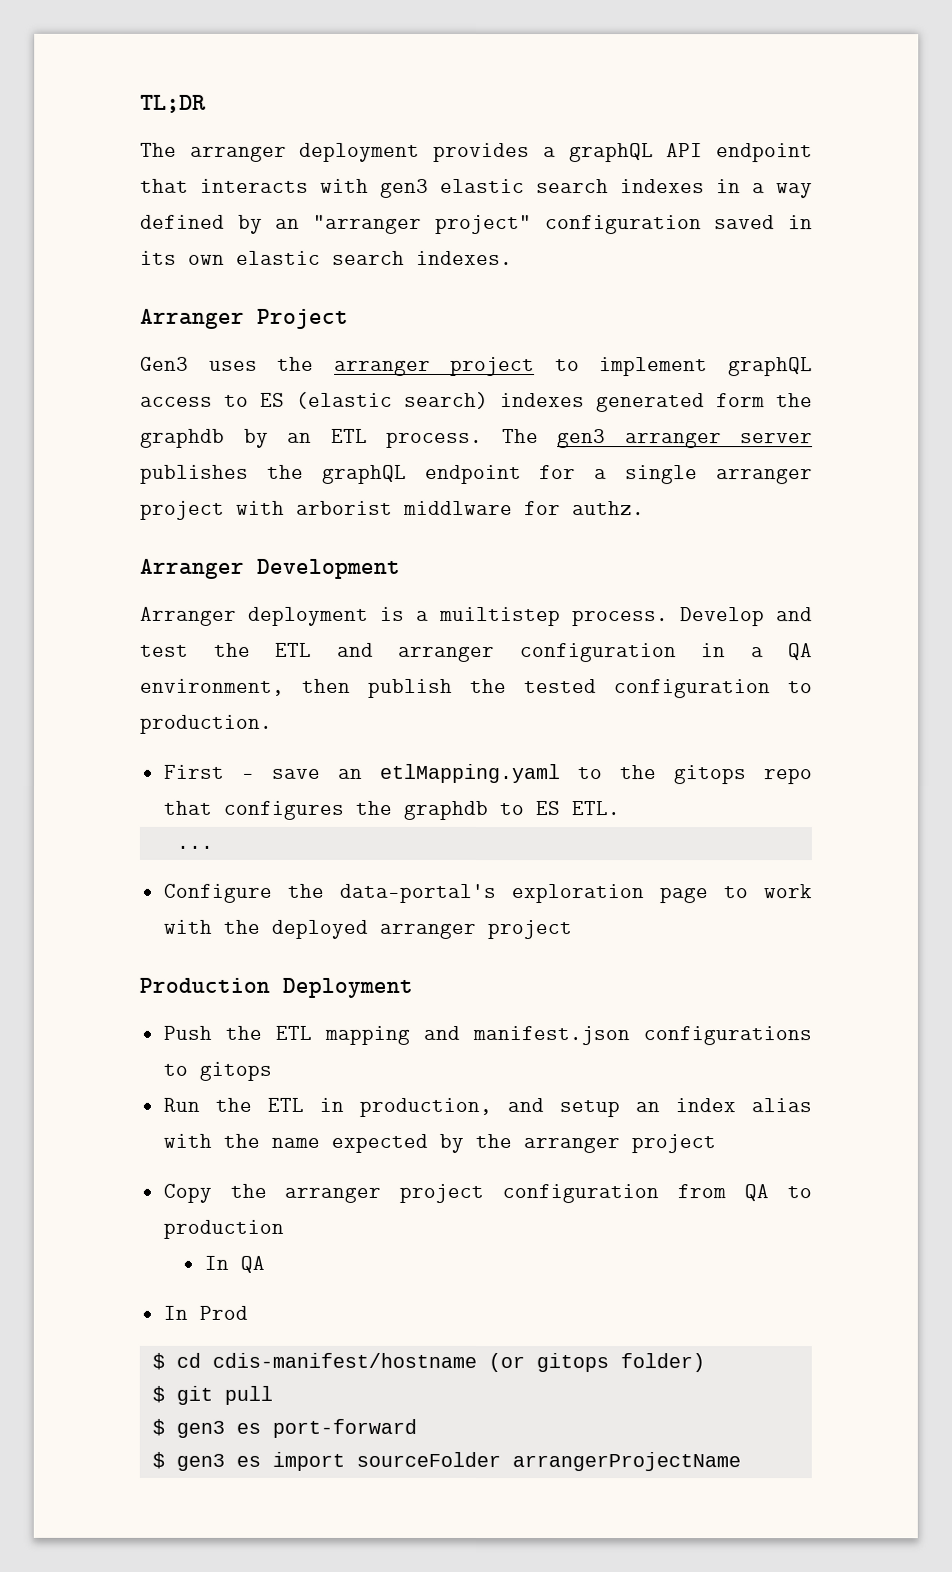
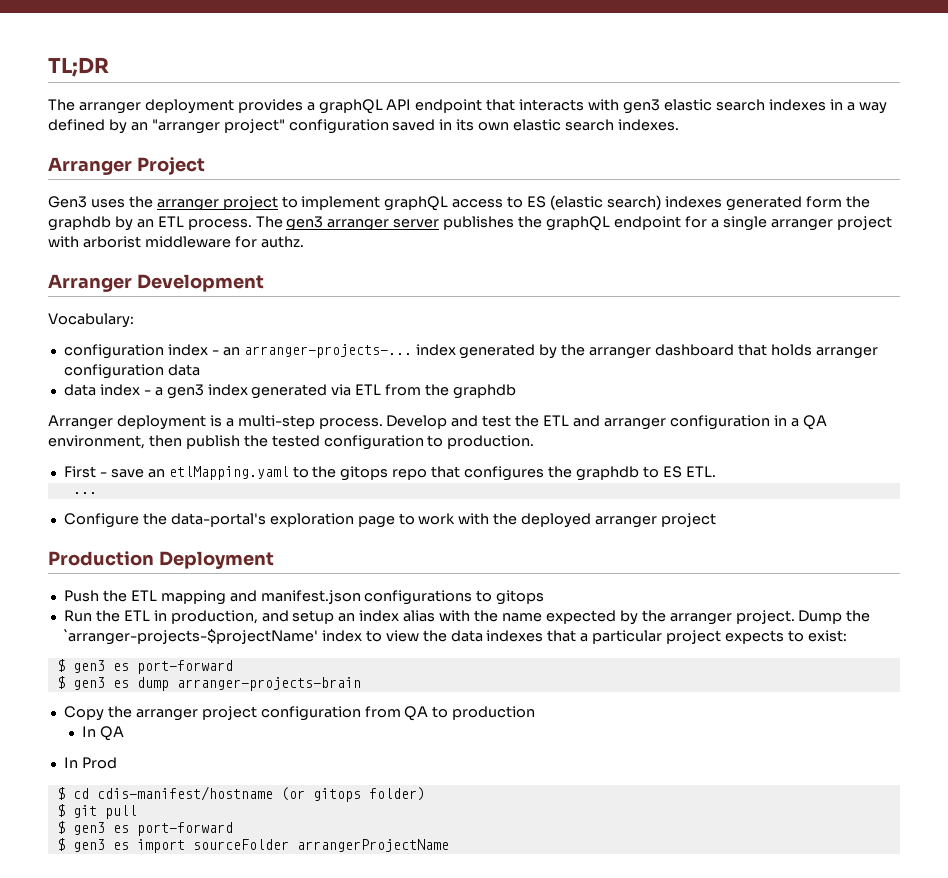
[403,500,513,516] middlware -> [144,236,231,248] middleware
(401, 568) none -> [48,313,134,328] [63,344,878,359] [63,364,200,379] [63,384,517,399] // Vocabulary: // configuration index - an arranger-projects-... index generated by the arranger dashboard that holds arranger configuration data // data index - a gen3 index generated via ETL from the graphdb
[439,606,561,627] muiltistep -> [237,415,315,429] multi-step
[630,1134,716,1154] project -> [735,610,871,624] [63,629,847,645] [56,659,233,674] [56,676,361,691] project. Dump the `arranger-projects-$projectName' index to view the data indexes that a particular project expects to exist: // $ gen3 es port-forward // $ gen3 es dump arranger-projects-brain

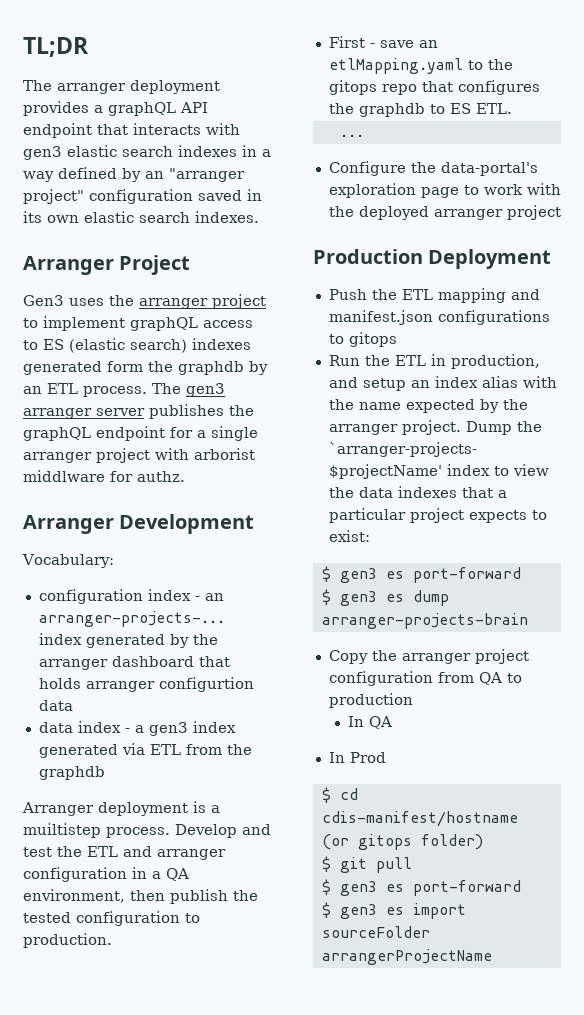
[144,236,231,248] middleware -> [23,470,105,482] middlware
[63,364,164,379] configuration -> [158,677,254,692] configurtion
[237,415,315,429] multi-step -> [23,823,101,838] muiltistep

